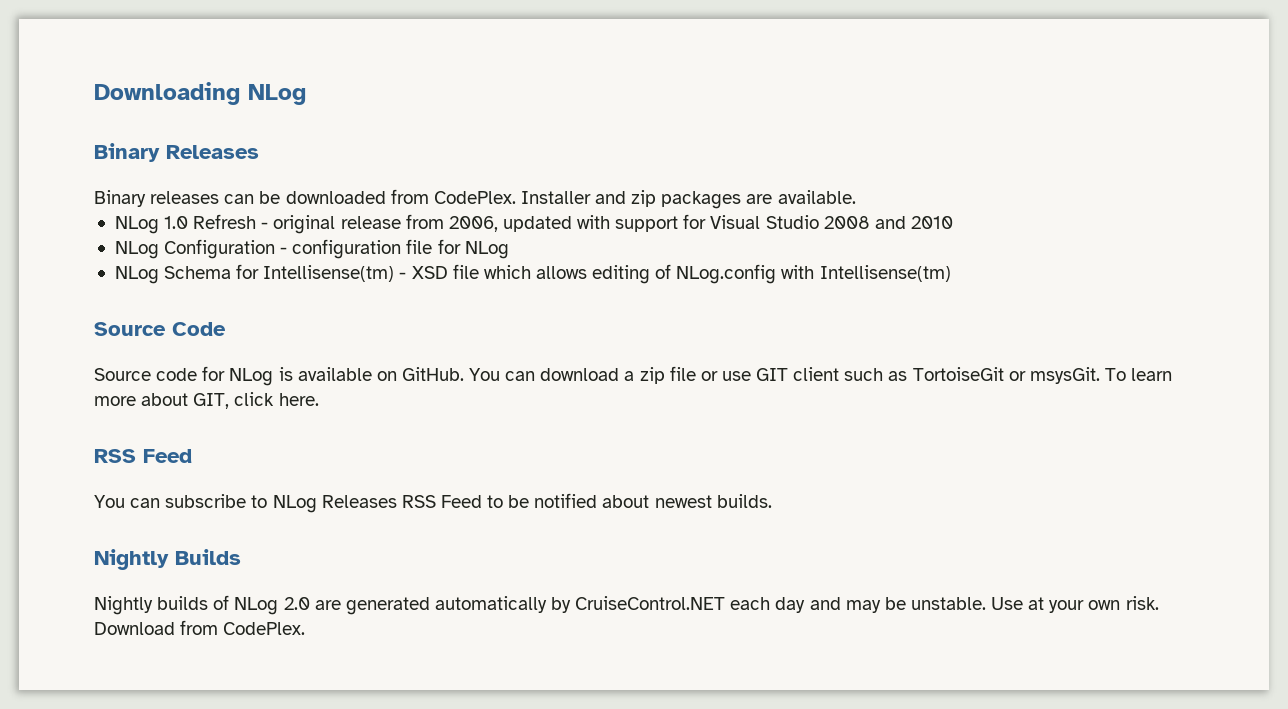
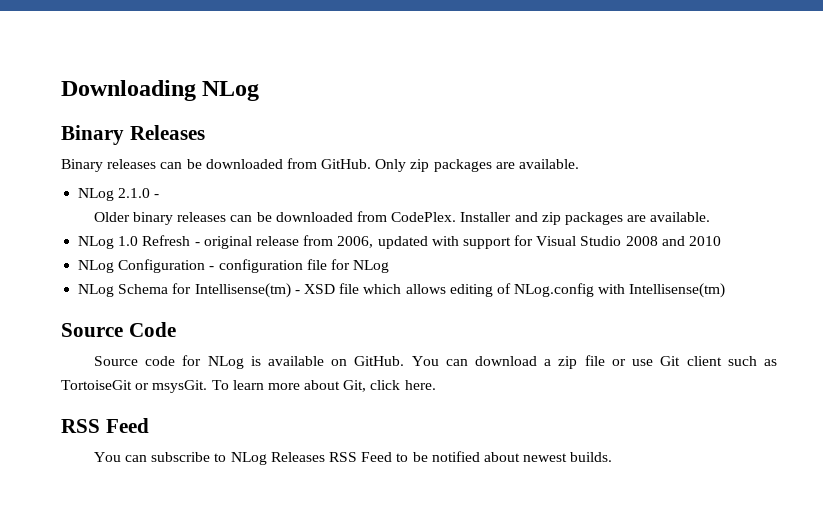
(429, 196) none -> [321,159,580,172] [78,188,160,201] [93,211,387,225] GitHub. Only zip packages are available. // NLog 2.1.0 - // Older binary releases can be downloaded from
[756,368,789,381] GIT -> [660,356,681,366] Git
[193,393,230,409] GIT, -> [343,380,367,392] Git,
[94,549,241,570] [94,595,1159,615] [94,620,306,635] // Nightly Builds // Nightly builds of NLog 2.0 are generated automatically by CruiseControl.NET each day and may be unstable. Use at your own risk. Download from CodePlex. -> (613, 457) none

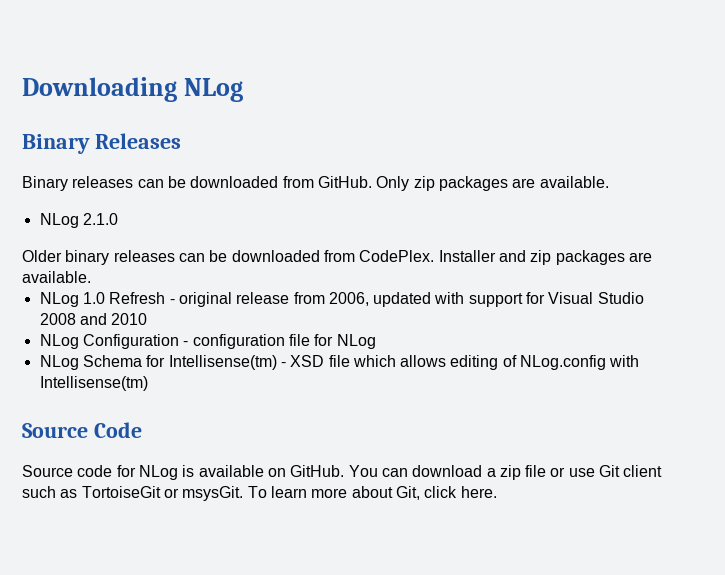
[154,194,160,198] - -> (118, 219) none
[61,418,149,433] [93,451,613,465] // RSS Feed // You can subscribe to NLog Releases RSS Feed to be notified about newest builds. -> (497, 492) none

